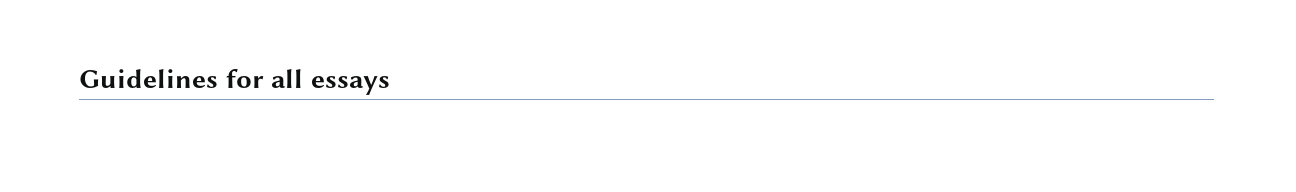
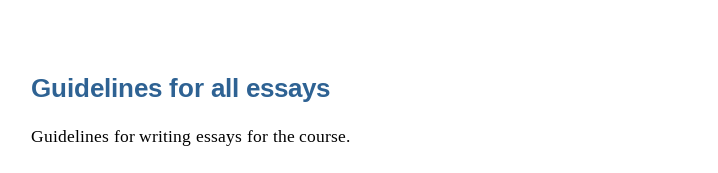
(390, 85) none -> [31,130,351,146] // Guidelines for writing essays for the course.

